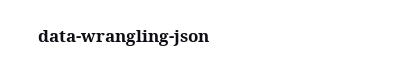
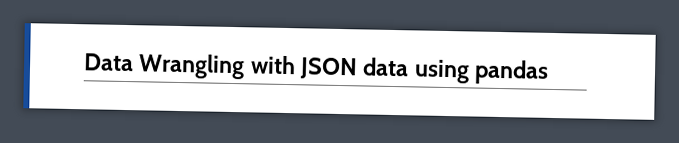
[38,30,209,46] data-wrangling-json -> [83,53,550,85] Data Wrangling with JSON data using pandas

